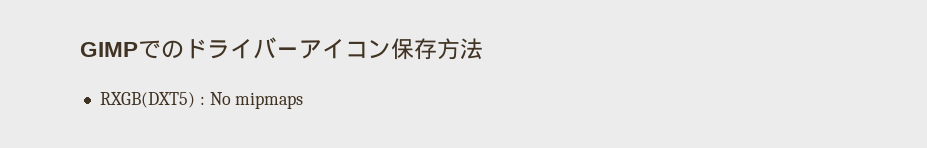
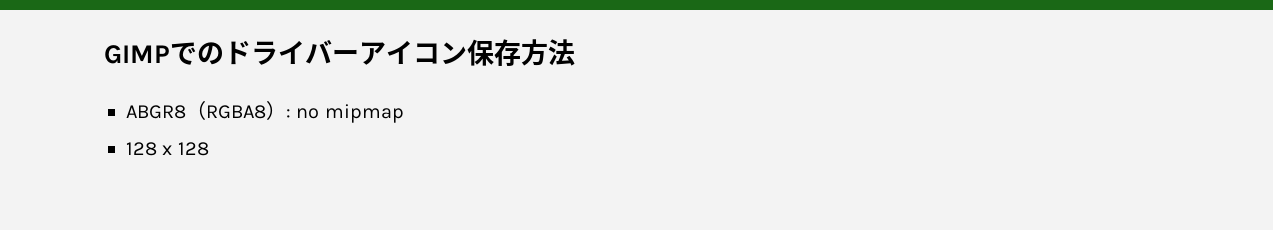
[99,92,304,109] RXGB(DXT5) : No mipmaps -> [126,100,404,123] [126,142,209,156] ABGR8（RGBA8）: no mipmap // 128 x 128

